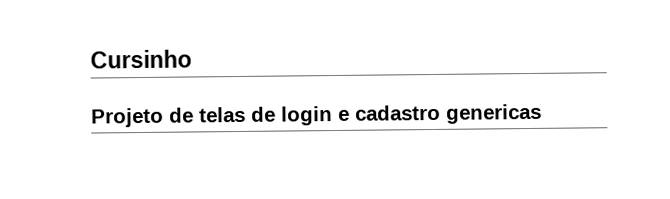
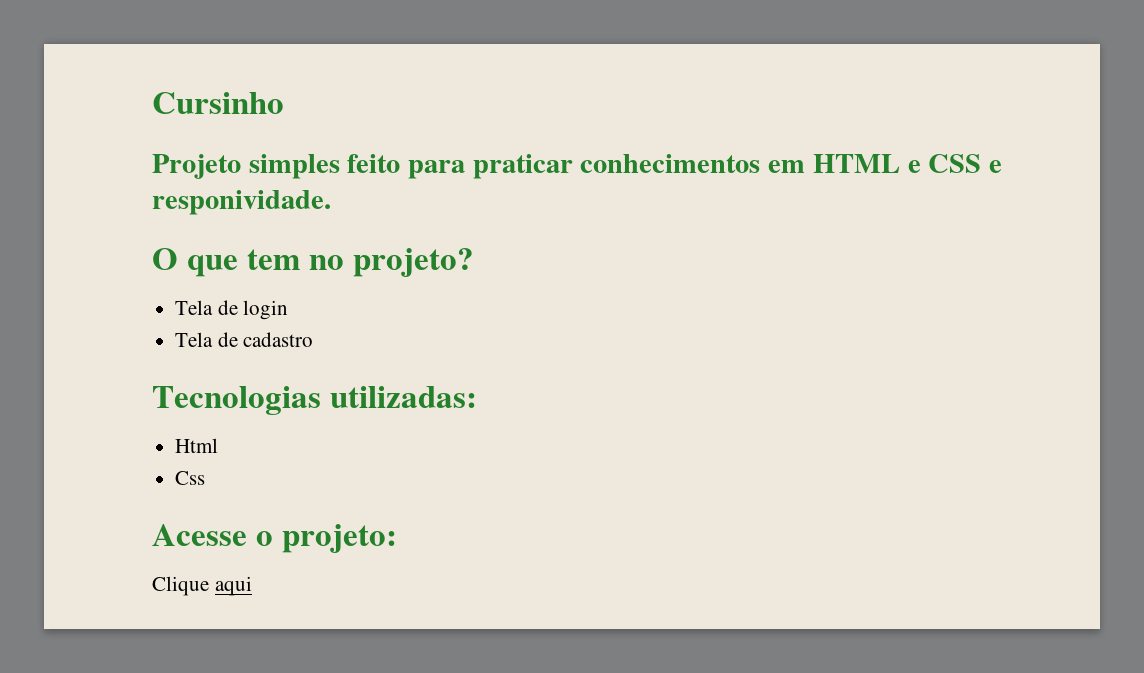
[169,106,246,123] de telas -> [248,154,1002,179] [152,190,331,215] [152,248,474,277] [175,300,214,315] simples feito para praticar conhecimentos em HTML e CSS e responividade. // O que tem no projeto? // Tela
[338,109,350,121] e -> [175,332,238,347] // Tela de
[446,103,542,124] genericas -> [152,386,477,415] [175,438,219,453] [175,471,206,485] [152,524,397,553] [152,576,252,596] // Tecnologias utilizadas: // Html // Css // Acesse o projeto: // Clique aqui

